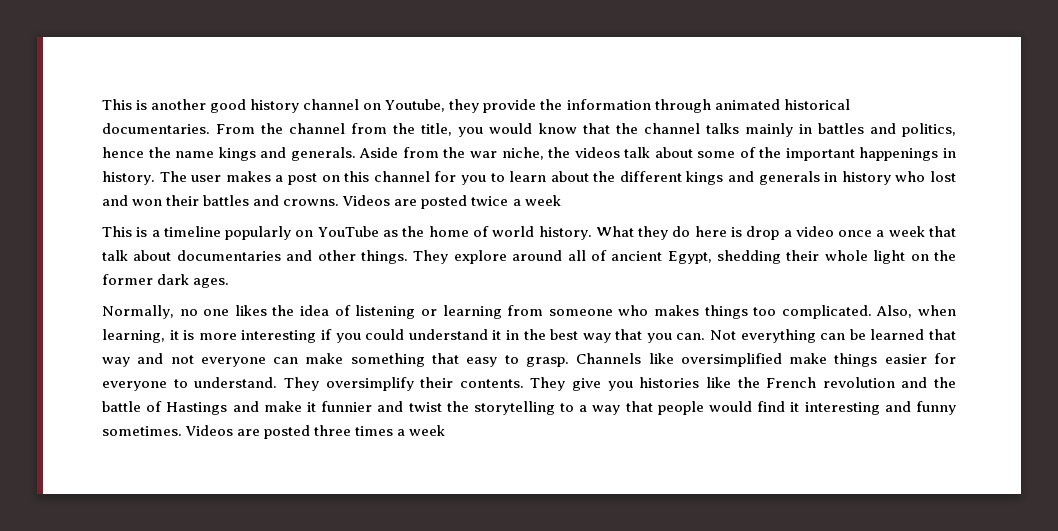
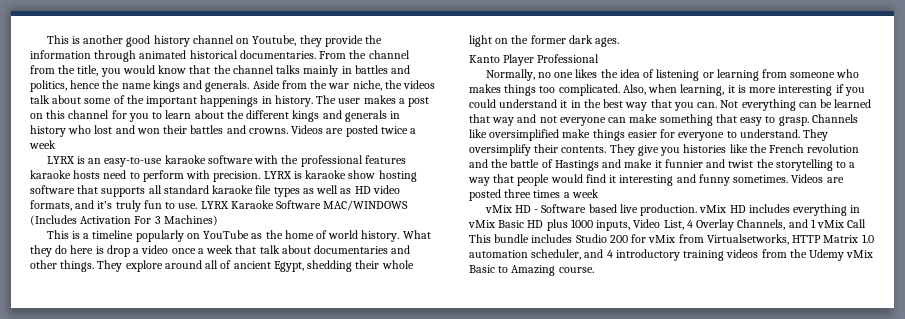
(561, 200) none -> [46,155,406,167] [30,170,417,182] [30,185,400,197] [30,200,409,212] [30,215,218,226] // LYRX is an easy-to-use karaoke software with the professional features karaoke hosts need to perform with precision. LYRX is karaoke show hosting software that supports all standard karaoke file types as well as HD video formats, and it’s truly fun to use. LYRX Karaoke Software MAC/WINDOWS (Includes Activation For 3 Machines)
(230, 283) none -> [469,54,600,66] // Kanto Player Professional
(446, 430) none -> [484,204,861,216] [468,219,867,231] [469,234,874,245] [469,249,874,261] [469,265,594,276] // vMix HD - Software based live production. vMix HD includes everything in vMix Basic HD plus 1000 inputs, Video List, 4 Overlay Channels, and 1 vMix Call This bundle includes Studio 200 for vMix from Virtualsetworks, HTTP Matrix 1.0 automation scheduler, and 4 introductory training videos from the Udemy vMix Basic to Amazing course.

